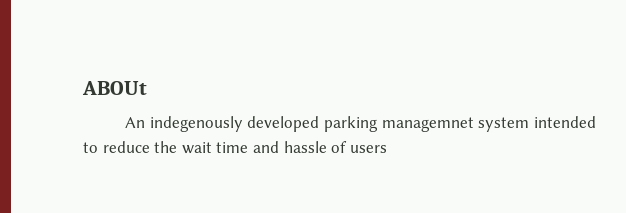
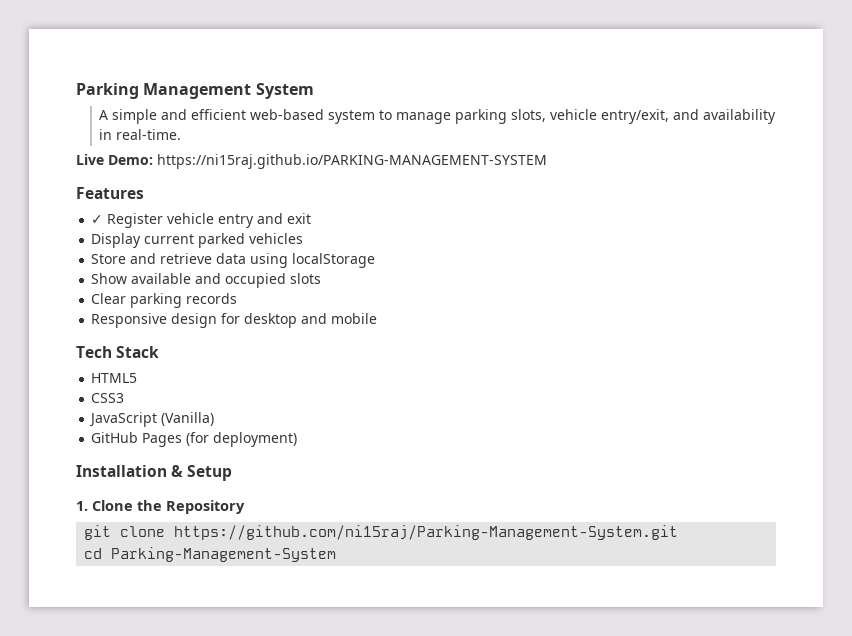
[82,81,147,95] [125,116,596,132] [83,141,387,154] ABOUt // An indegenously developed parking managemnet system intended to reduce the wait time and hassle of users -> [76,83,314,99] [99,109,777,124] [99,129,182,140] [76,154,547,169] [76,187,144,199] [91,213,312,228] [91,233,304,248] [91,253,376,268] [91,273,322,288] [91,293,238,308] [91,313,378,328] [76,346,160,358] [91,373,138,383] [91,393,125,403] [89,412,215,427] [91,432,298,447] [76,465,233,481] [76,500,245,514] [84,525,679,540] [84,547,337,562] Parking Management System // A simple and efficient web-based system to manage parking slots, vehicle entry/exit, and availability in real-time. // Live Demo: https://ni15raj.github.io/PARKING-MANAGEMENT-SYSTEM // Features // ✓ Register vehicle entry and exit // Display current parked vehicles // Store and retrieve data using localStorage // Show available and occupied slots // Clear parking records // Responsive design for desktop and mobile // Tech Stack // HTML5 // CSS3 // JavaScript (Vanilla) // GitHub Pages (for deployment) // Installation & Setup // 1. Clone the Repository // git clone https://github.com/ni15raj/Parking-Management-System.git // cd Parking-Management-System

